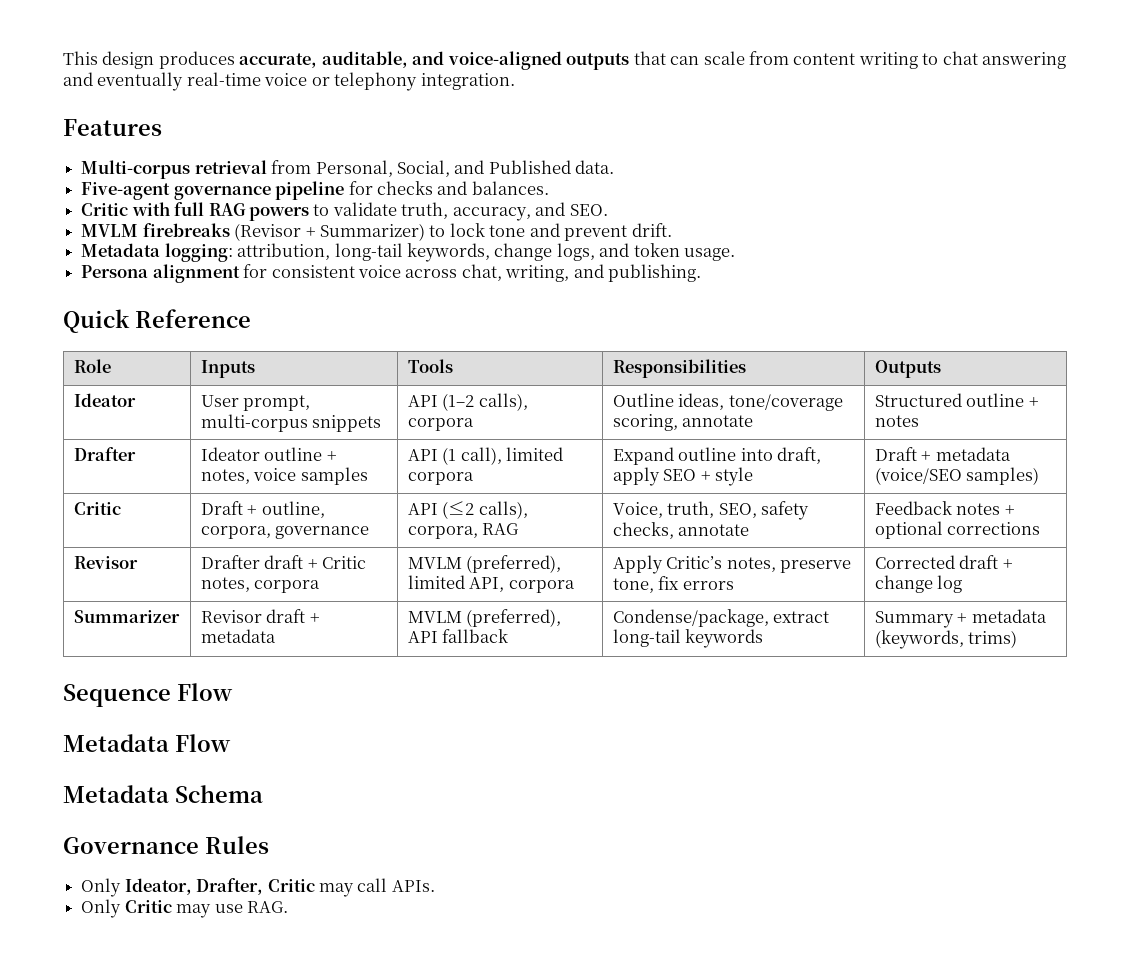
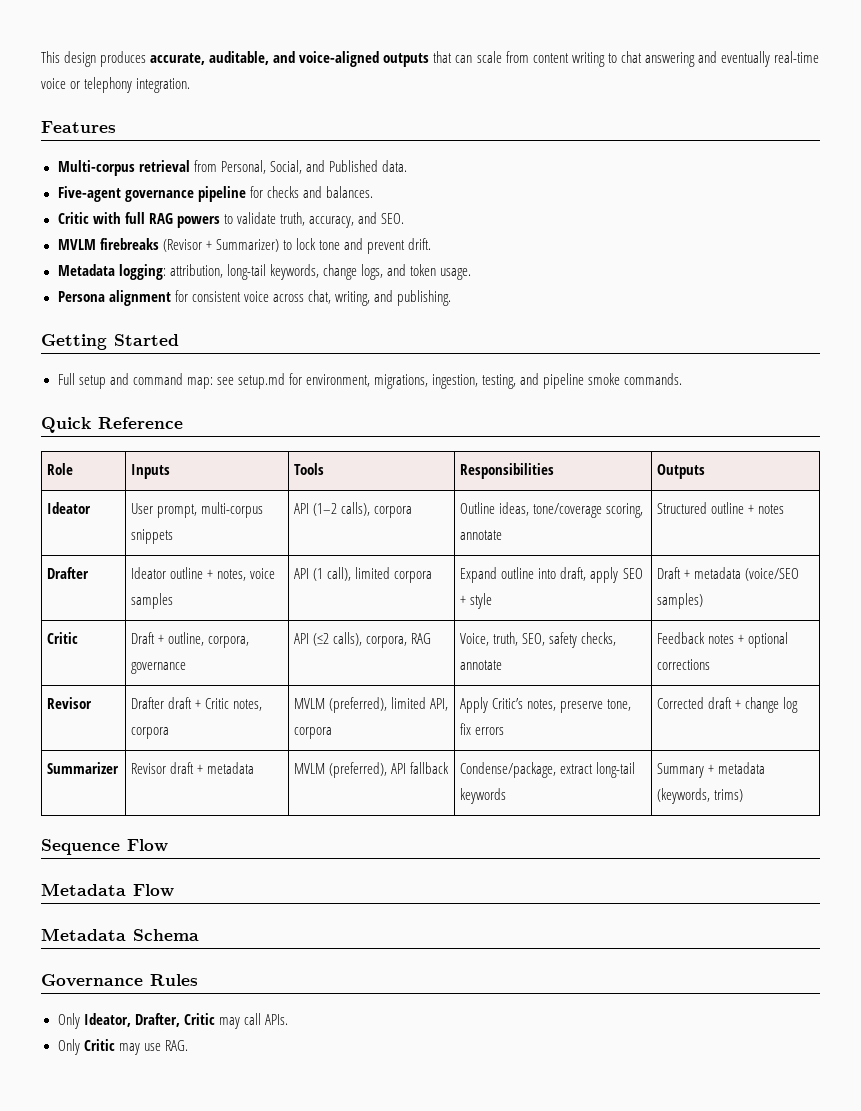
(702, 273) none -> [41,334,179,350] [57,373,683,389] // Getting Started // Full setup and command map: see setup.md for environment, migrations, ingestion, testing, and pipeline smoke commands.

